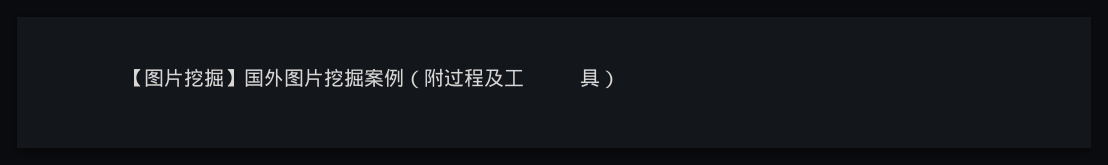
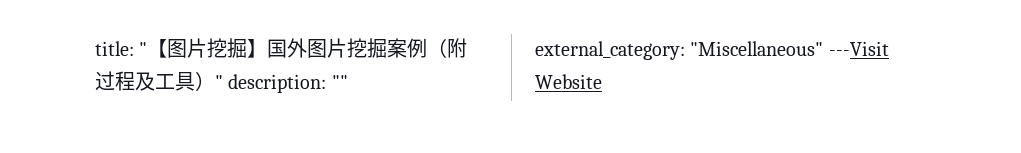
(123, 78) none -> [95,41,148,56] title: "
(620, 79) none -> [215,74,348,93] [535,41,889,60] [535,74,602,89] " description: "" external_category: "Miscellaneous" ---Visit Website

